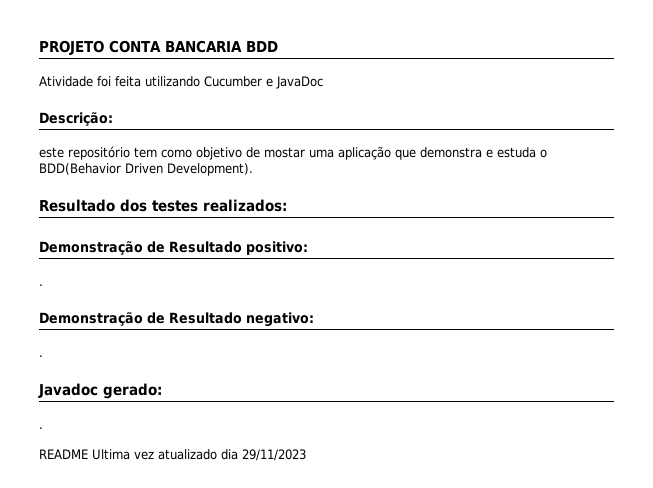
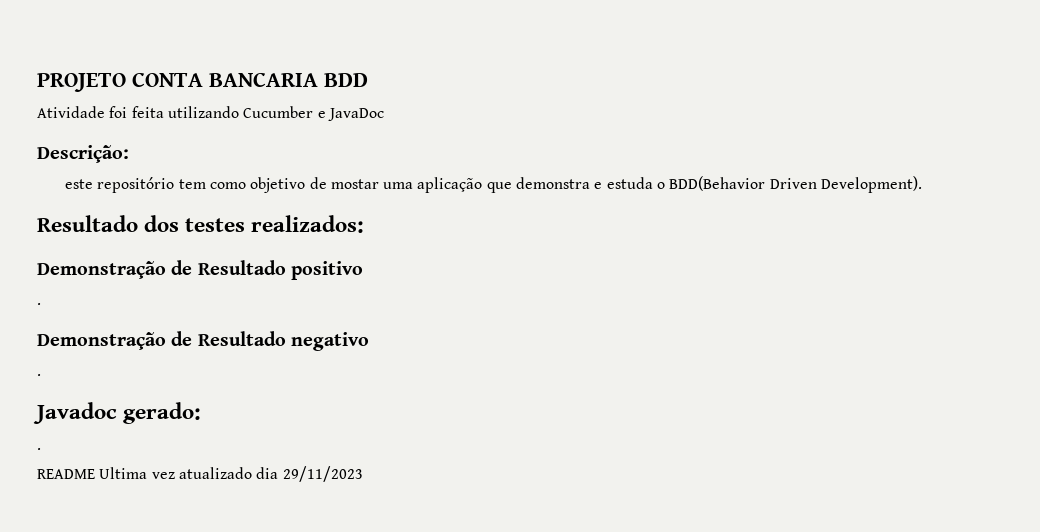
[246,241,308,255] positivo: -> [291,261,364,280] positivo
[246,312,314,327] negativo: -> [291,332,370,351] negativo

